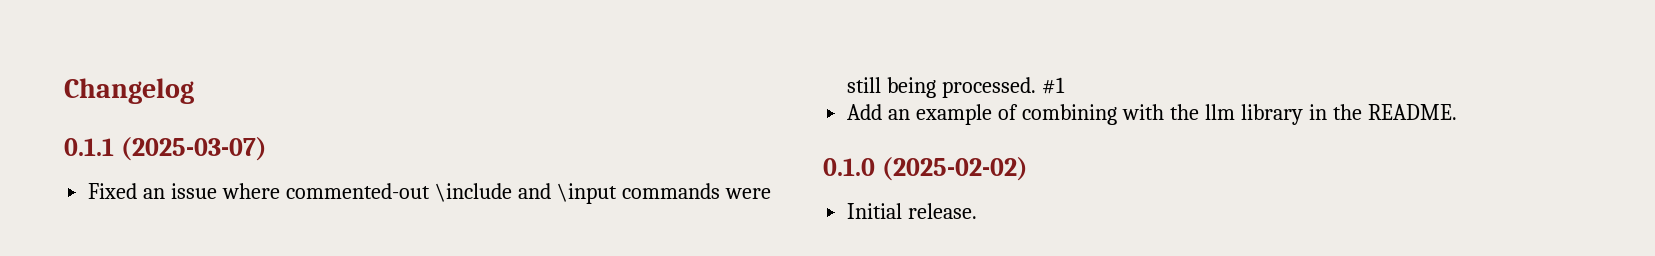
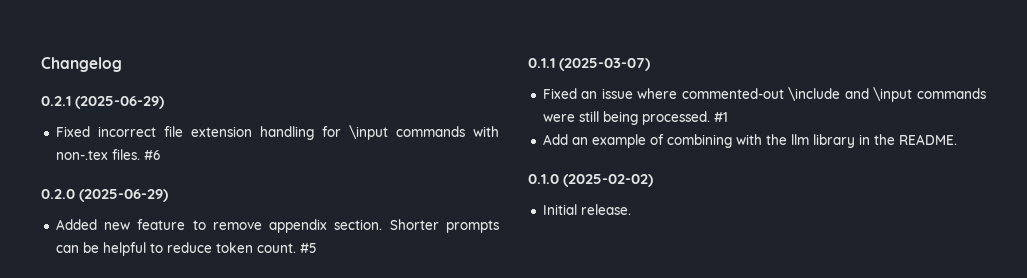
(194, 91) none -> [41,96,165,109] [55,125,500,140] [55,149,160,160] [41,189,169,202] [55,219,500,233] [55,242,317,256] // 0.2.1 (2025-06-29) // Fixed incorrect file extension handling for \input commands with non-.tex files. #6 // 0.2.0 (2025-06-29) // Added new feature to remove appendix section. Shorter prompts can be helpful to reduce token count. #5

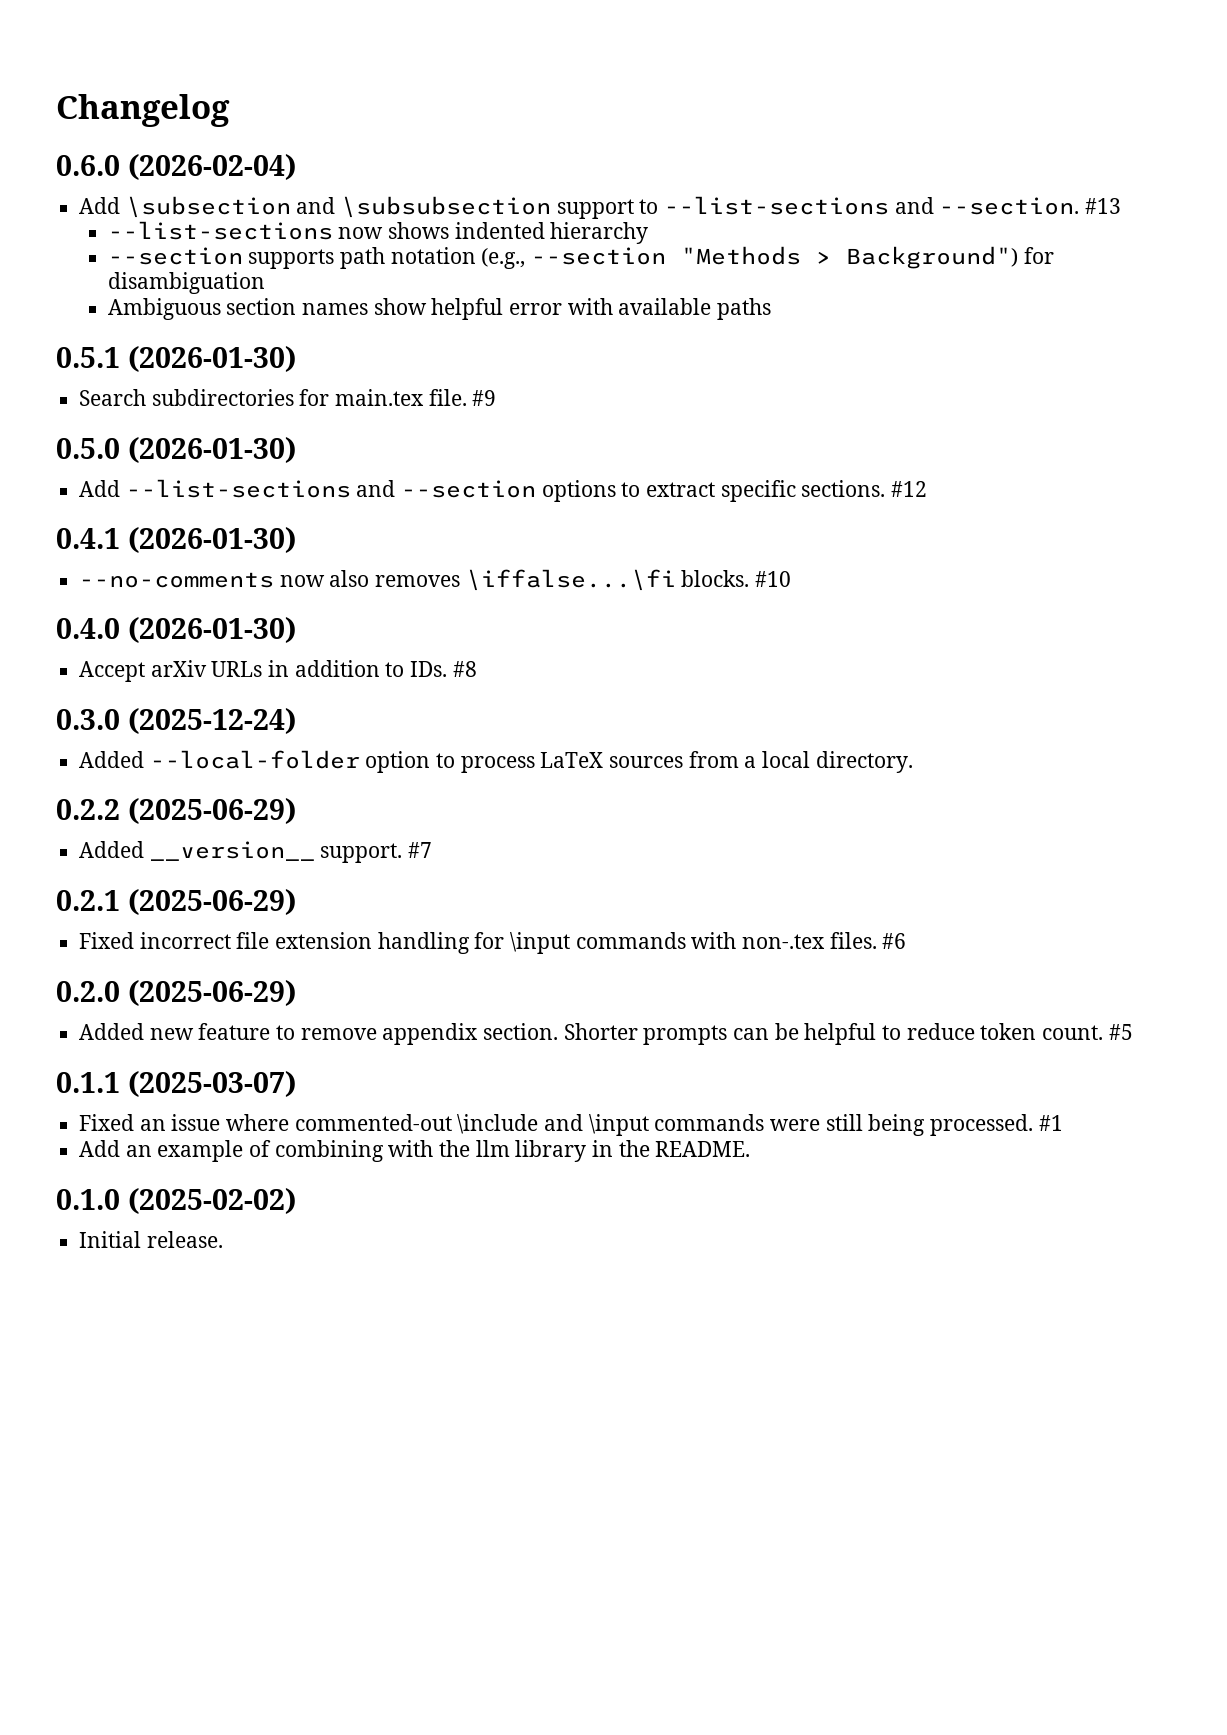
(122, 64) none -> [56,154,296,180] [79,196,1122,219] [107,221,649,244] [107,246,1054,269] [107,272,265,294] [107,298,771,320] [56,346,296,372] [79,389,497,406] [56,437,296,463] [79,479,928,502] [56,527,296,553] [79,569,792,591] [56,617,296,643] [79,660,477,682] [56,708,296,734] [79,750,913,773] [56,798,296,824] [79,841,433,863] // 0.6.0 (2026-02-04) // Add \subsection and \subsubsection support to --list-sections and --section. #13 // --list-sections now shows indented hierarchy // --section supports path notation (e.g., --section "Methods > Background") for disambiguation // Ambiguous section names show helpful error with available paths // 0.5.1 (2026-01-30) // Search subdirectories for main.tex file. #9 // 0.5.0 (2026-01-30) // Add --list-sections and --section options to extract specific sections. #12 // 0.4.1 (2026-01-30) // --no-comments now also removes \iffalse...\fi blocks. #10 // 0.4.0 (2026-01-30) // Accept arXiv URLs in addition to IDs. #8 // 0.3.0 (2025-12-24) // Added --local-folder option to process LaTeX sources from a local directory. // 0.2.2 (2025-06-29) // Added __version__ support. #7

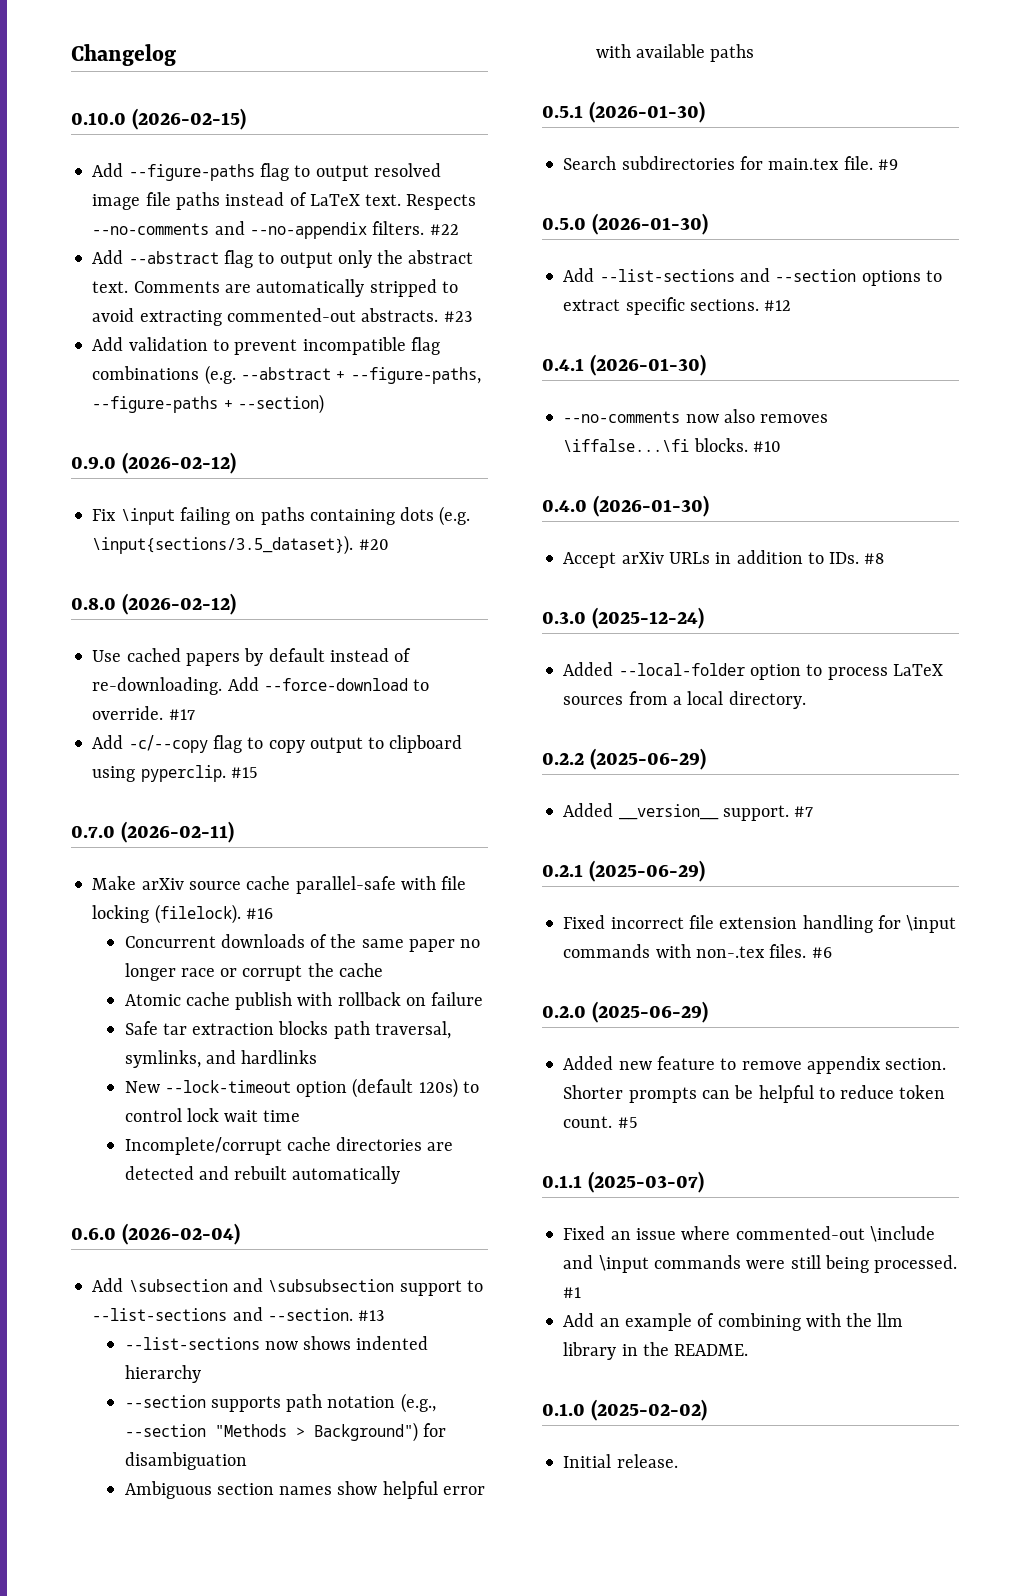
(230, 110) none -> [71,108,247,130] [92,163,441,181] [92,192,477,210] [92,221,459,239] [92,250,474,268] [92,279,458,297] [92,308,472,326] [92,337,440,355] [92,365,481,385] [92,394,324,414] [71,452,237,474] [92,506,471,526] [92,535,389,555] [71,593,237,615] [92,648,412,666] [92,677,430,695] [92,706,195,720] [92,735,463,753] [92,765,258,782] [71,821,235,843] [92,876,467,894] [92,904,273,924] [124,934,481,952] [124,963,383,981] [124,992,484,1010] [124,1021,451,1039] [124,1050,318,1068] [124,1078,479,1098] [124,1108,301,1122] [124,1137,454,1155] [124,1166,401,1184] // 0.10.0 (2026-02-15) // Add --figure-paths flag to output resolved image file paths instead of LaTeX text. Respects --no-comments and --no-appendix filters. #22 // Add --abstract flag to output only the abstract text. Comments are automatically stripped to avoid extracting commented-out abstracts. #23 // Add validation to prevent incompatible flag combinations (e.g. --abstract + --figure-paths, --figure-paths + --section) // 0.9.0 (2026-02-12) // Fix \input failing on paths containing dots (e.g. \input{sections/3.5_dataset}). #20 // 0.8.0 (2026-02-12) // Use cached papers by default instead of re-downloading. Add --force-download to override. #17 // Add -c/--copy flag to copy output to clipboard using pyperclip. #15 // 0.7.0 (2026-02-11) // Make arXiv source cache parallel-safe with file locking (filelock). #16 // Concurrent downloads of the same paper no longer race or corrupt the cache // Atomic cache publish with rollback on failure // Safe tar extraction blocks path traversal, symlinks, and hardlinks // New --lock-timeout option (default 120s) to control lock wait time // Incomplete/corrupt cache directories are detected and rebuilt automatically

